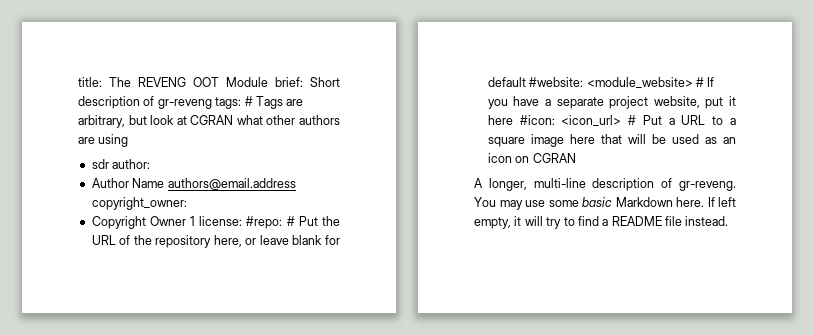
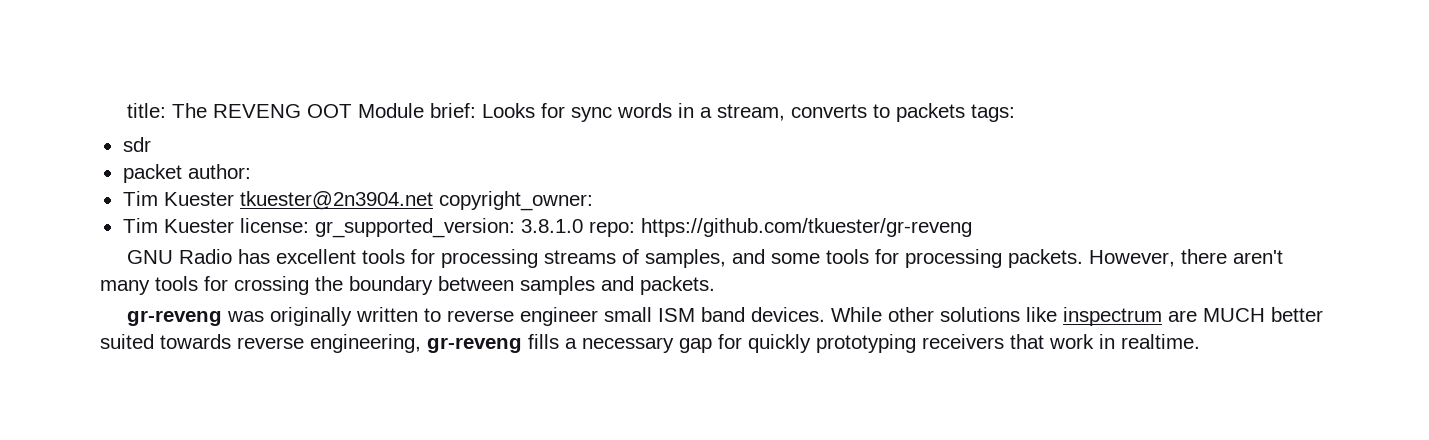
[310,77,340,87] [78,96,304,109] [78,115,340,128] [78,134,129,147] Short description of gr-reveng tags: # Tags are arbitrary, but look at CGRAN what other authors are using -> [482,103,1016,122] Looks for sync words in a stream, converts to packets tags:
(109, 164) none -> [122,164,182,183] // packet
[91,178,296,190] [91,197,187,210] [91,216,340,229] [91,235,340,248] [487,77,715,88] [487,96,736,109] [487,115,736,126] [487,134,736,147] [487,153,576,163] [474,178,736,191] [474,197,736,210] [474,216,729,229] Author Name authors@email.address copyright_owner: // Copyright Owner 1 license: #repo: # Put the URL of the repository here, or leave blank for default #website: <module_website> # If you have a separate project website, put it here #icon: <icon_url> # Put a URL to a square image here that will be used as an icon on CGRAN // A longer, multi-line description of gr-reveng. You may use some basic Markdown here. If left empty, it will try to find a README file instead. -> [122,191,593,211] [122,218,972,238] [127,249,1284,268] [100,276,715,295] [127,307,1324,326] [100,334,1200,353] Tim Kuester tkuester@2n3904.net copyright_owner: // Tim Kuester license: gr_supported_version: 3.8.1.0 repo: https://github.com/tkuester/gr-reveng // GNU Radio has excellent tools for processing streams of samples, and some tools for processing packets. However, there aren't many tools for crossing the boundary between samples and packets. // gr-reveng was originally written to reverse engineer small ISM band devices. While other solutions like inspectrum are MUCH better suited towards reverse engineering, gr-reveng fills a necessary gap for quickly prototyping receivers that work in realtime.

